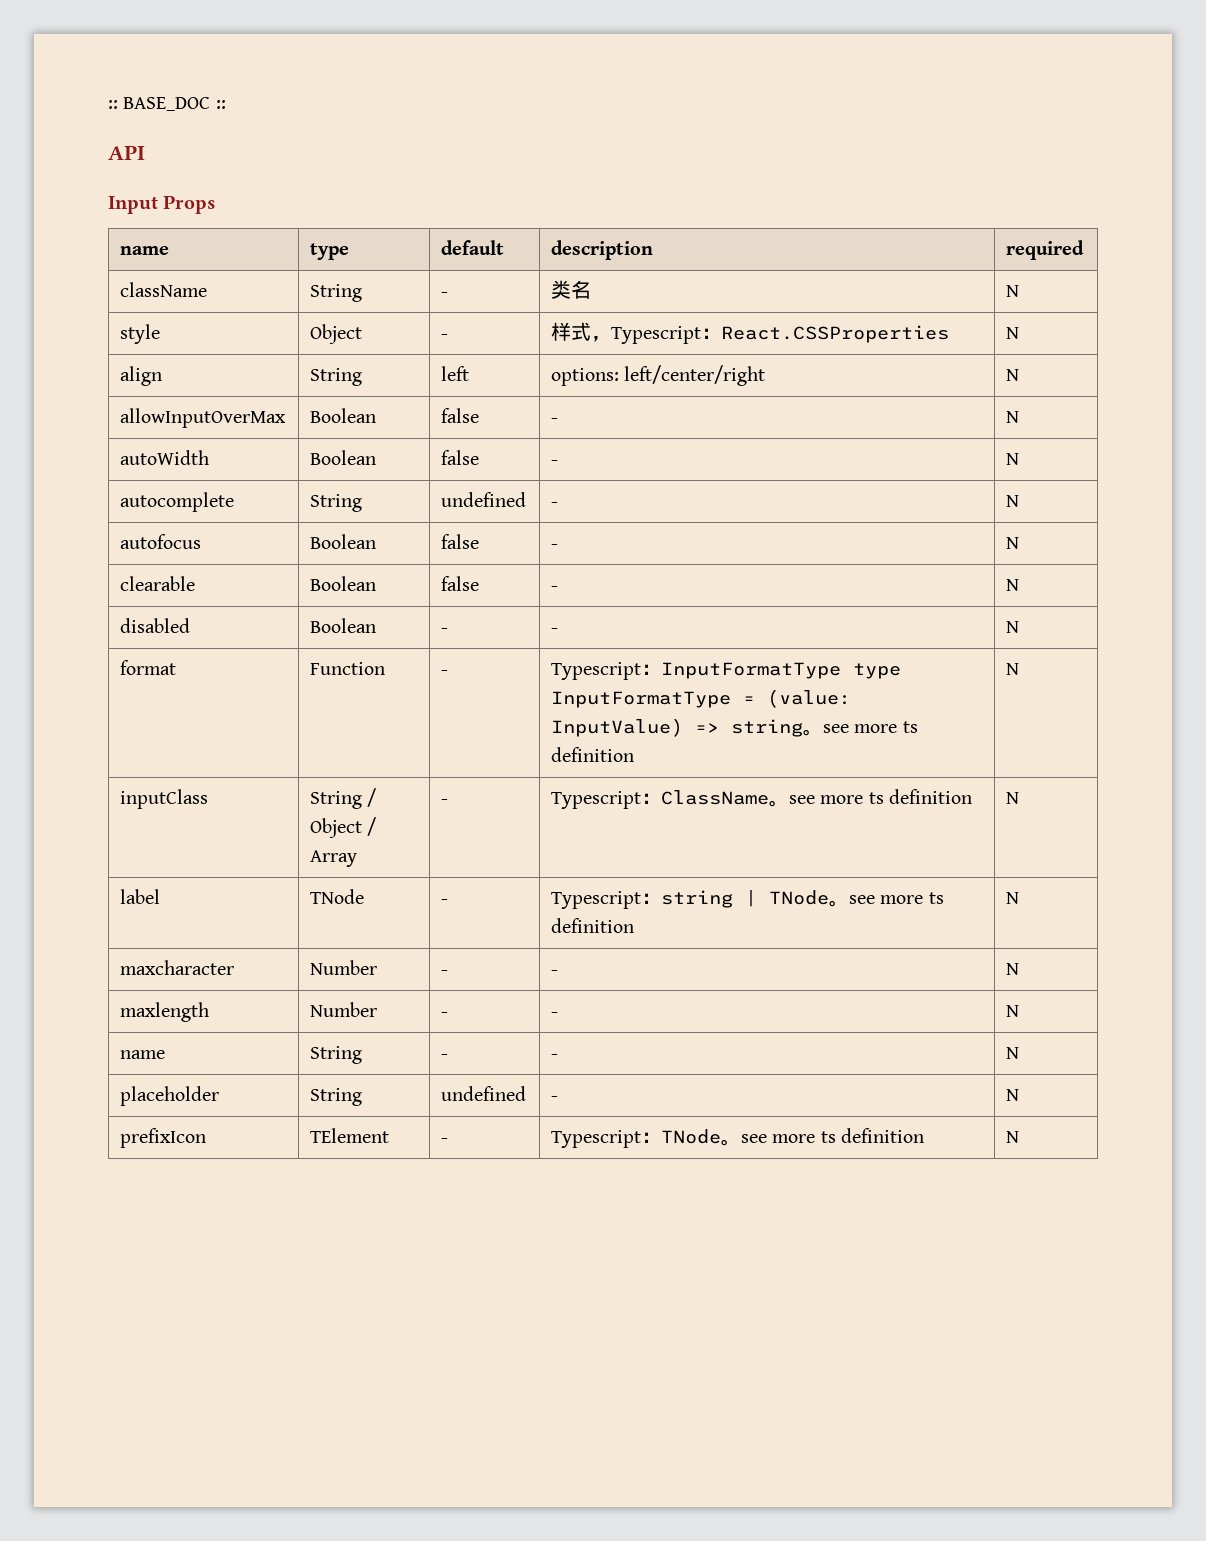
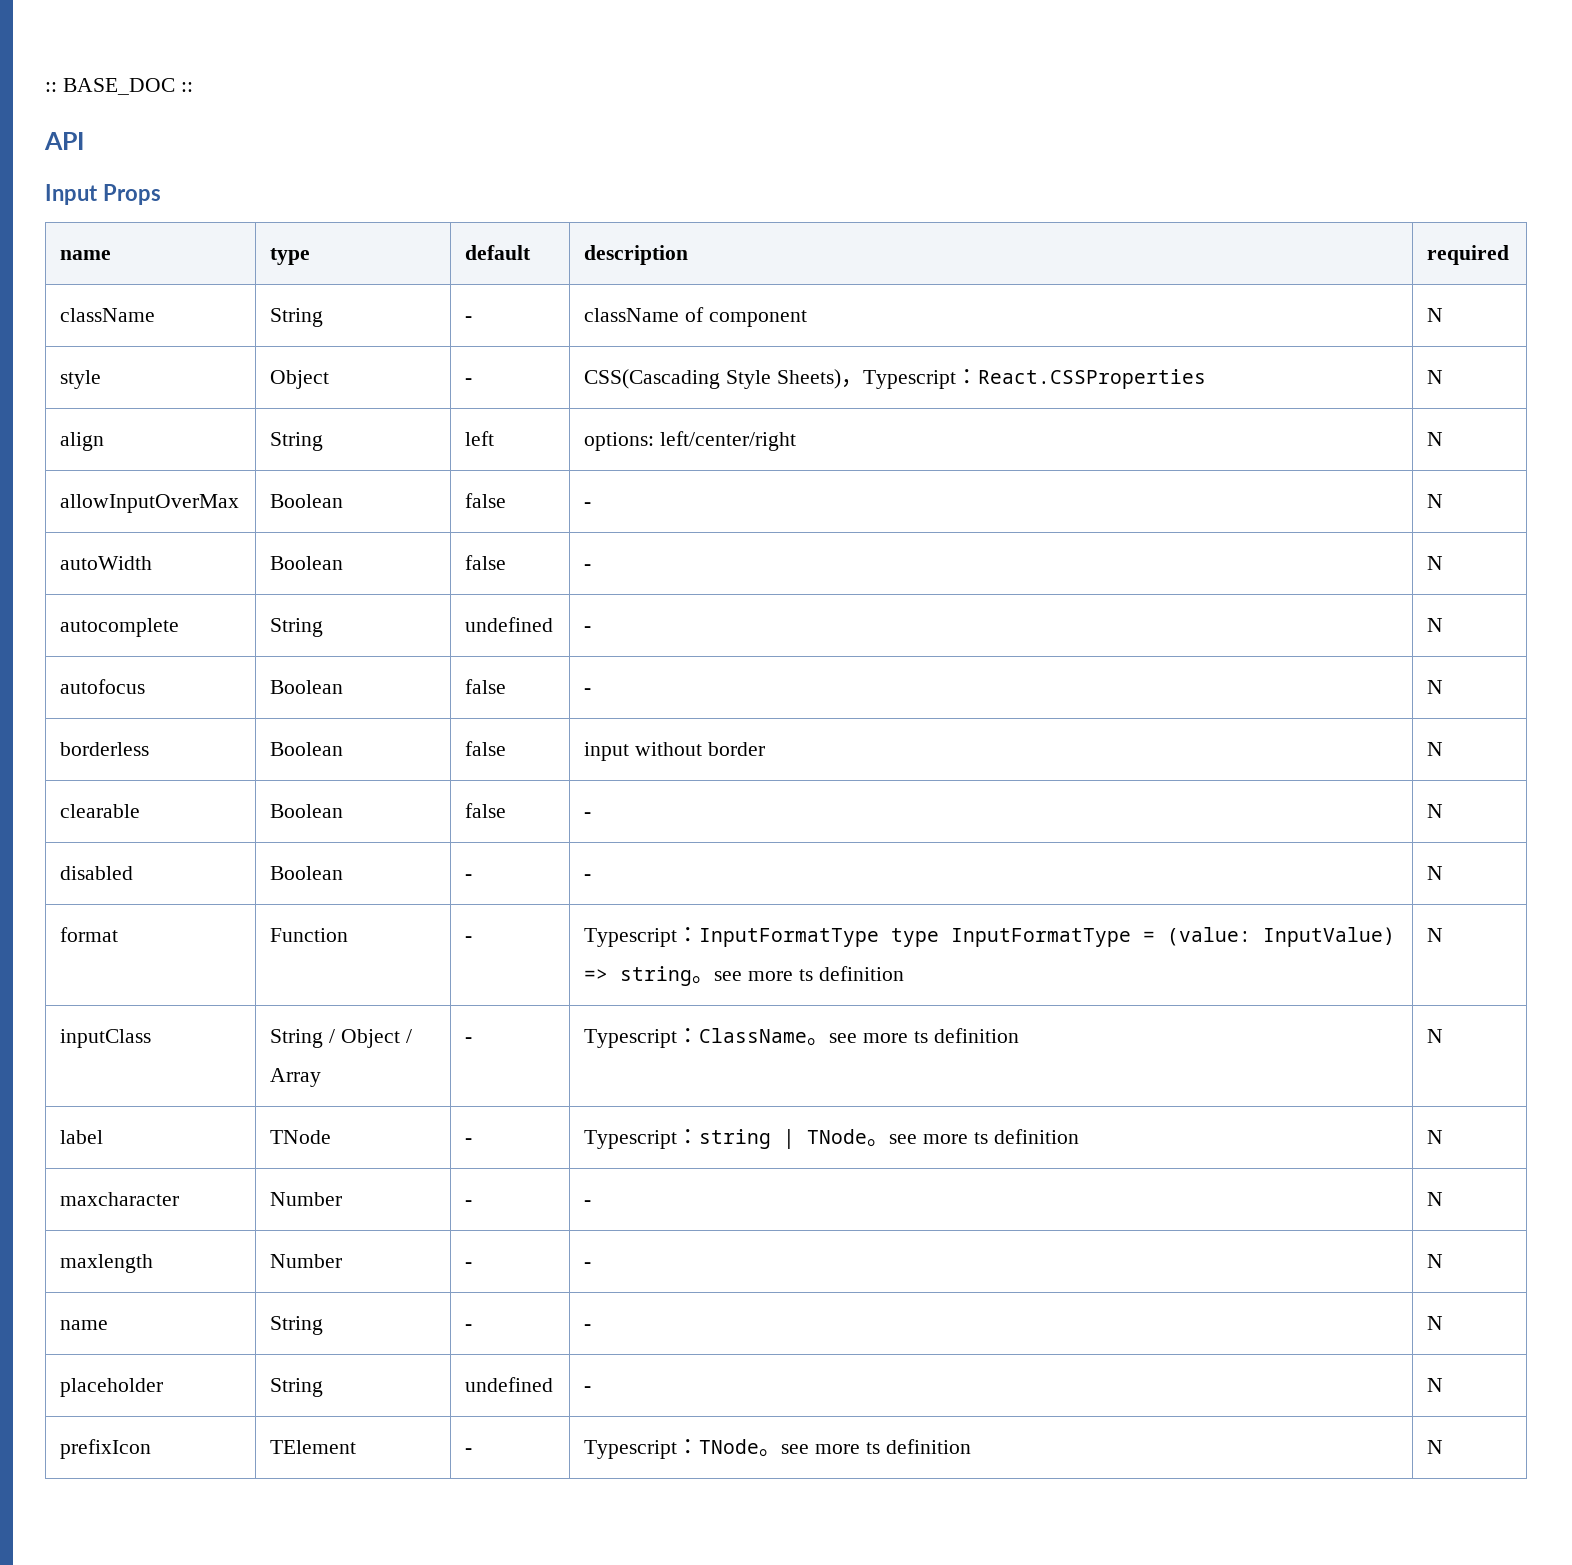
[551,280,592,299] 类名 -> [584,307,807,327] className of component
[551,322,592,341] 样式 -> [584,369,841,389] CSS(Cascading Style Sheets)
(1020, 543) none -> [60,742,150,756] [270,742,344,756] [465,741,507,756] [584,742,765,761] [1427,742,1444,756] // borderless | Boolean | false | input without border | N

